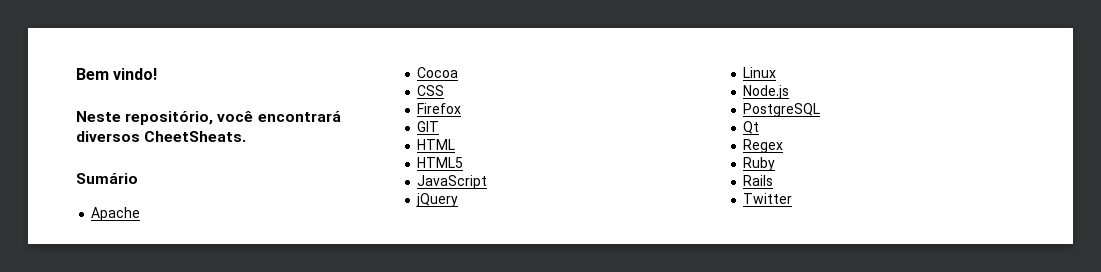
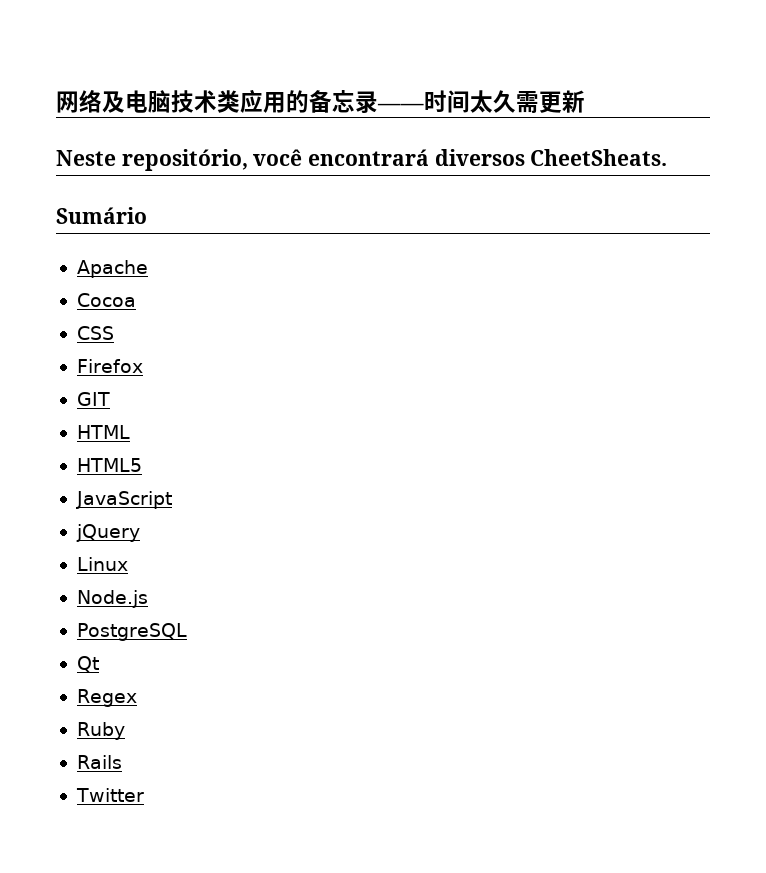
[76,68,158,80] Bem vindo! -> [56,89,585,114] 网络及电脑技术类应用的备忘录——时间太久需更新

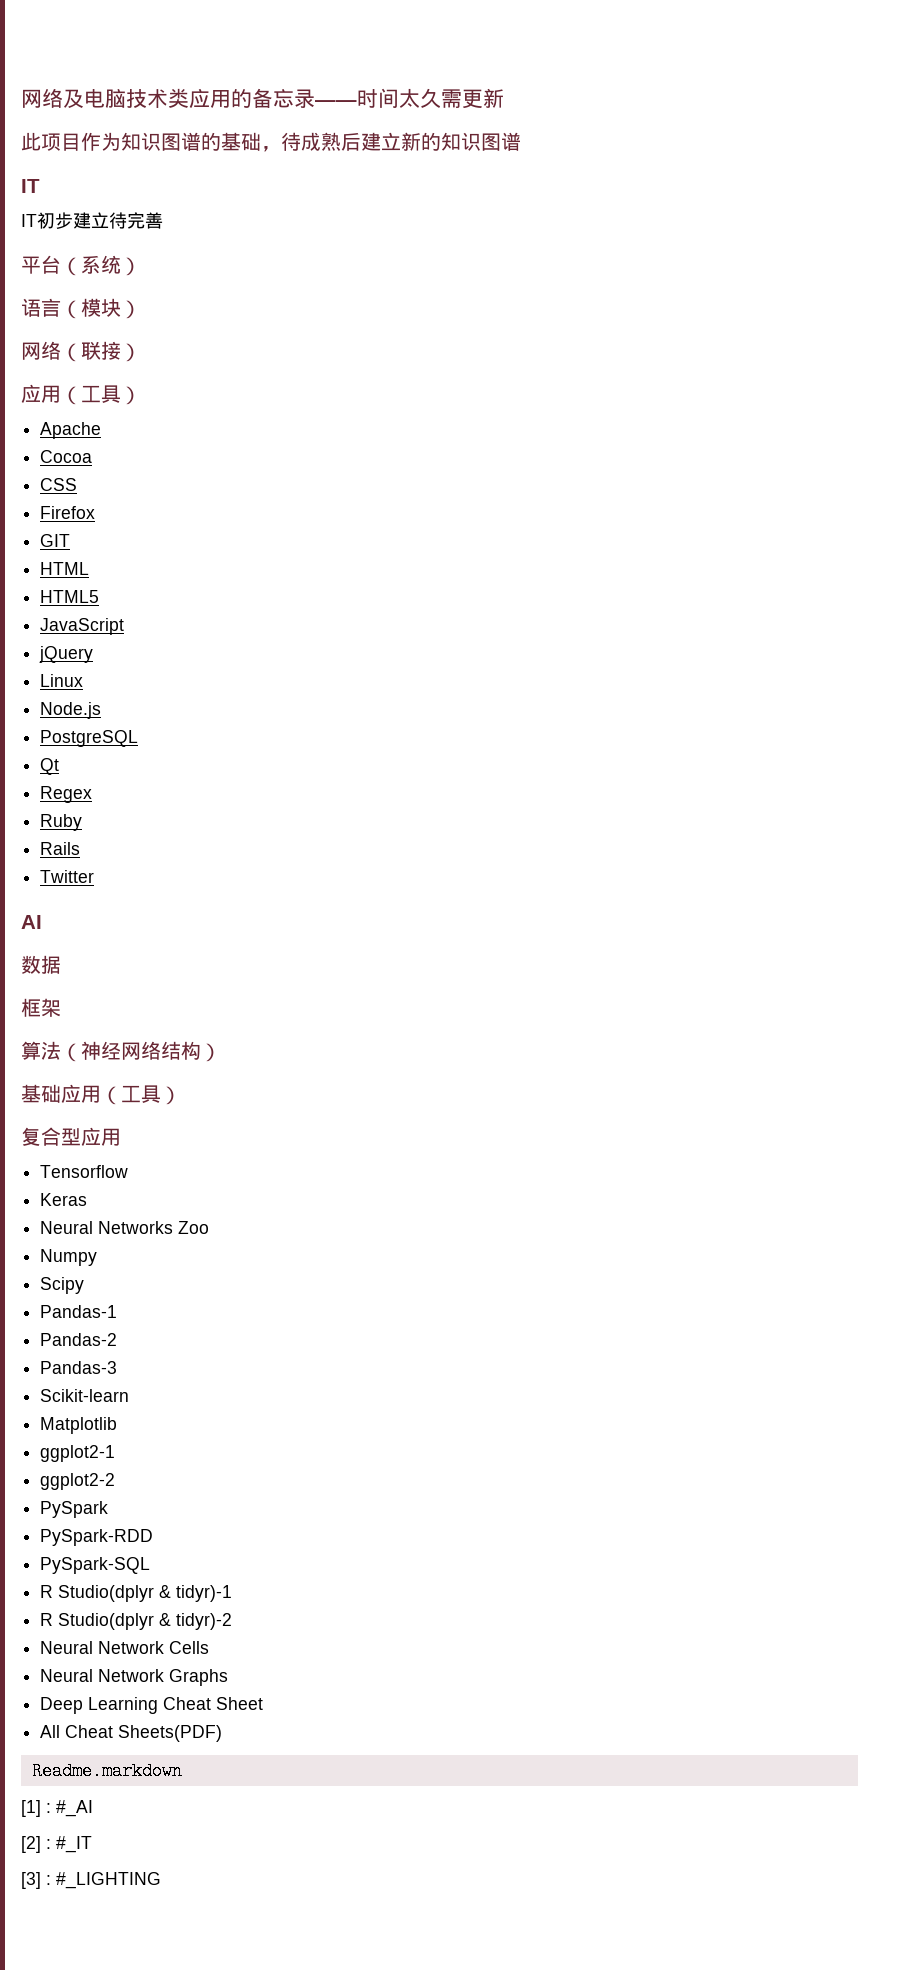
[56,149,668,171] [56,207,147,224] Neste repositório, você encontrará diversos CheetSheats. // Sumário -> [21,132,521,152] [21,179,40,193] [21,212,163,229] [21,255,141,276] [21,298,141,319] [21,341,141,362] [21,384,141,405] 此项目作为知识图谱的基础，待成熟后建立新的知识图谱 // IT // IT初步建立待完善 // 平台（系统） // 语言（模块） // 网络（联接） // 应用（工具）
(144, 795) none -> [21,915,42,929] [21,955,61,974] [21,998,61,1017] [21,1041,221,1062] [21,1084,181,1105] [21,1127,121,1146] [40,1165,129,1178] [40,1193,88,1206] [40,1221,210,1234] [40,1249,98,1266] [40,1277,85,1294] [40,1305,118,1318] [40,1333,118,1346] [40,1361,118,1374] [40,1389,130,1402] [40,1417,118,1434] [40,1445,116,1462] [40,1473,116,1490] [40,1501,109,1518] [40,1529,154,1546] [40,1557,151,1574] [40,1585,233,1602] [40,1613,233,1630] [40,1641,210,1654] [40,1669,229,1686] [40,1697,264,1714] [40,1725,223,1742] [31,1762,182,1780] [21,1800,93,1817] [21,1836,92,1853] [21,1872,161,1889] // AI // 数据 // 框架 // 算法（神经网络结构） // 基础应用（工具） // 复合型应用 // Tensorflow // Keras // Neural Networks Zoo // Numpy // Scipy // Pandas-1 // Pandas-2 // Pandas-3 // Scikit-learn // Matplotlib // ggplot2-1 // ggplot2-2 // PySpark // PySpark-RDD // PySpark-SQL // R Studio(dplyr & tidyr)-1 // R Studio(dplyr & tidyr)-2 // Neural Network Cells // Neural Network Graphs // Deep Learning Cheat Sheet // All Cheat Sheets(PDF) // Readme.markdown // [1] : #_AI // [2] : #_IT // [3] : #_LIGHTING

